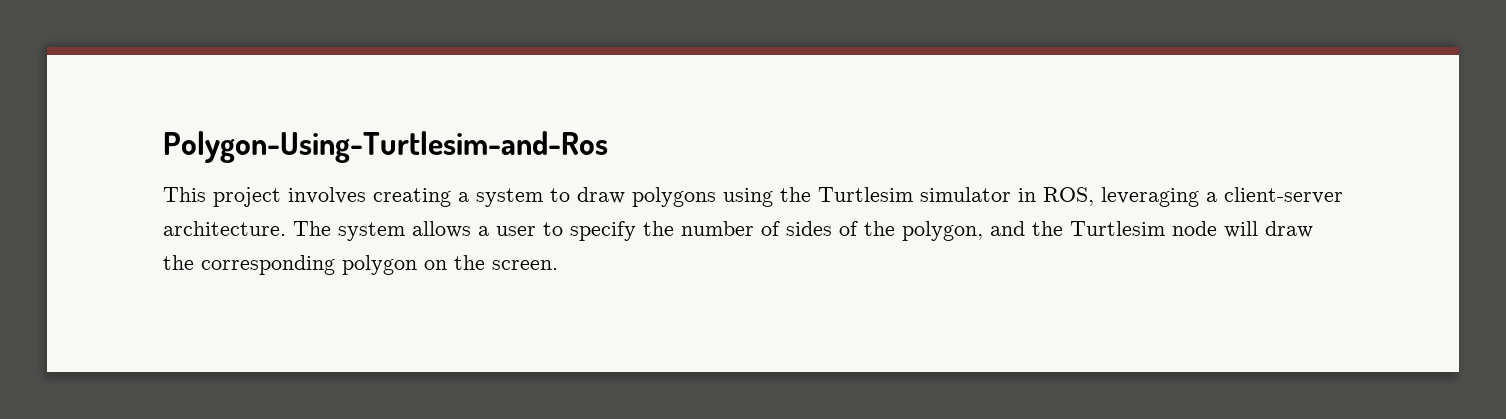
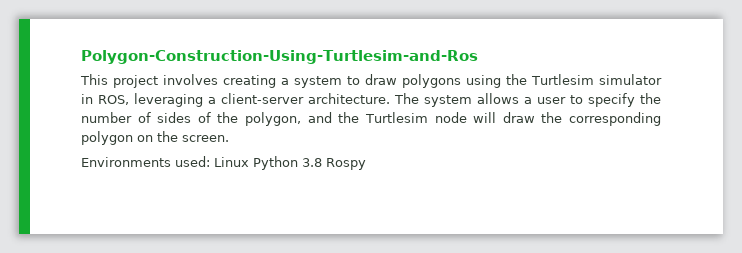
[163,131,608,163] Polygon-Using-Turtlesim-and-Ros -> [81,50,478,64] Polygon-Construction-Using-Turtlesim-and-Ros
(558, 265) none -> [81,156,366,170] // Environments used: Linux Python 3.8 Rospy

